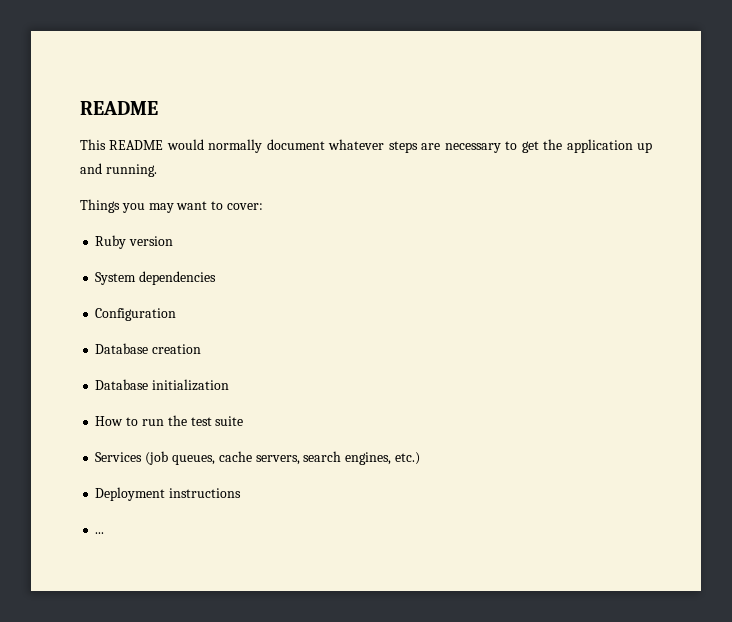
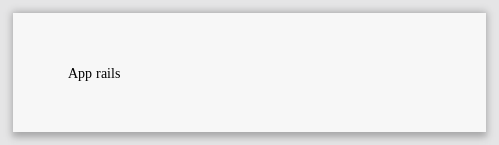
[80,101,158,115] [80,139,652,153] [80,163,157,177] [80,199,263,213] [95,235,174,249] [95,271,217,285] [95,308,177,321] [95,343,202,354] [95,379,230,391] [95,415,244,426] [95,451,420,465] [95,487,242,501] [95,532,105,534] README // This README would normally document whatever steps are necessary to get the application up and running. // Things you may want to cover: // Ruby version // System dependencies // Configuration // Database creation // Database initialization // How to run the test suite // Services (job queues, cache servers, search engines, etc.) // Deployment instructions // ... -> [68,68,120,81] App rails

